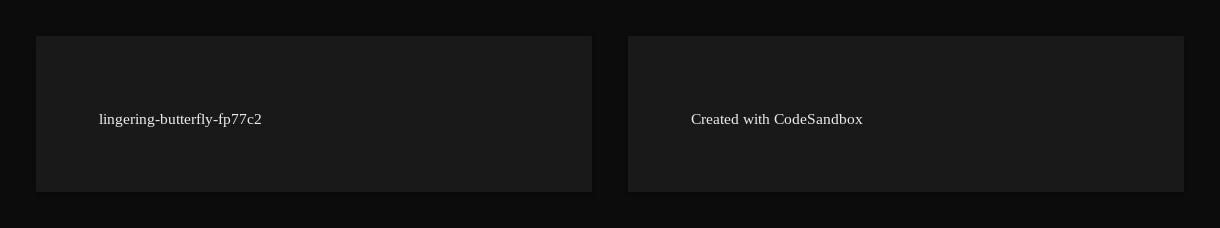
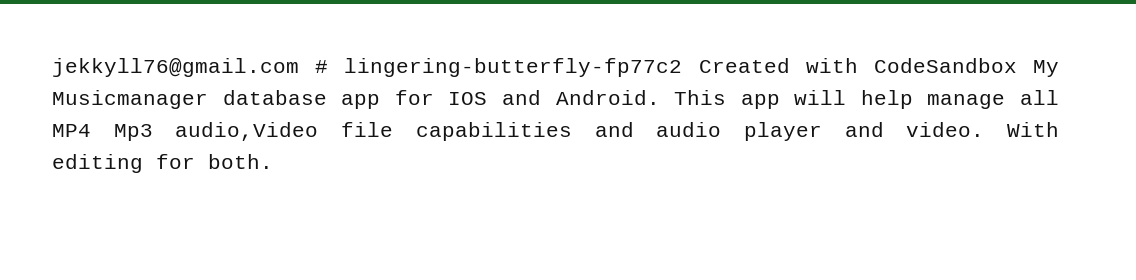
(99, 120) none -> [52,58,329,77] jekkyll76@gmail.com #
(262, 120) // -> (683, 67) none
(864, 119) none -> [1033,60,1059,77] [52,90,1060,109] [52,122,1060,141] [52,154,273,173] My Musicmanager database app for IOS and Android. This app will help manage all MP4 Mp3 audio,Video file capabilities and audio player and video. With editing for both.

